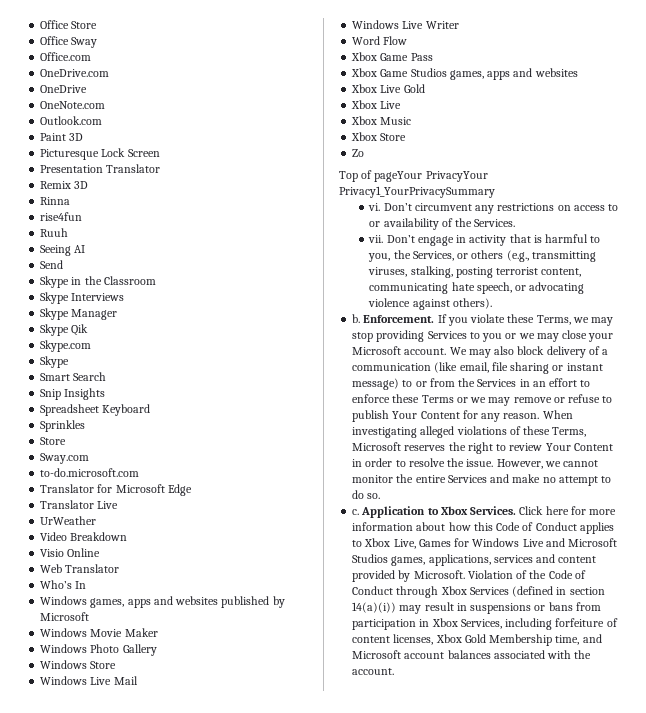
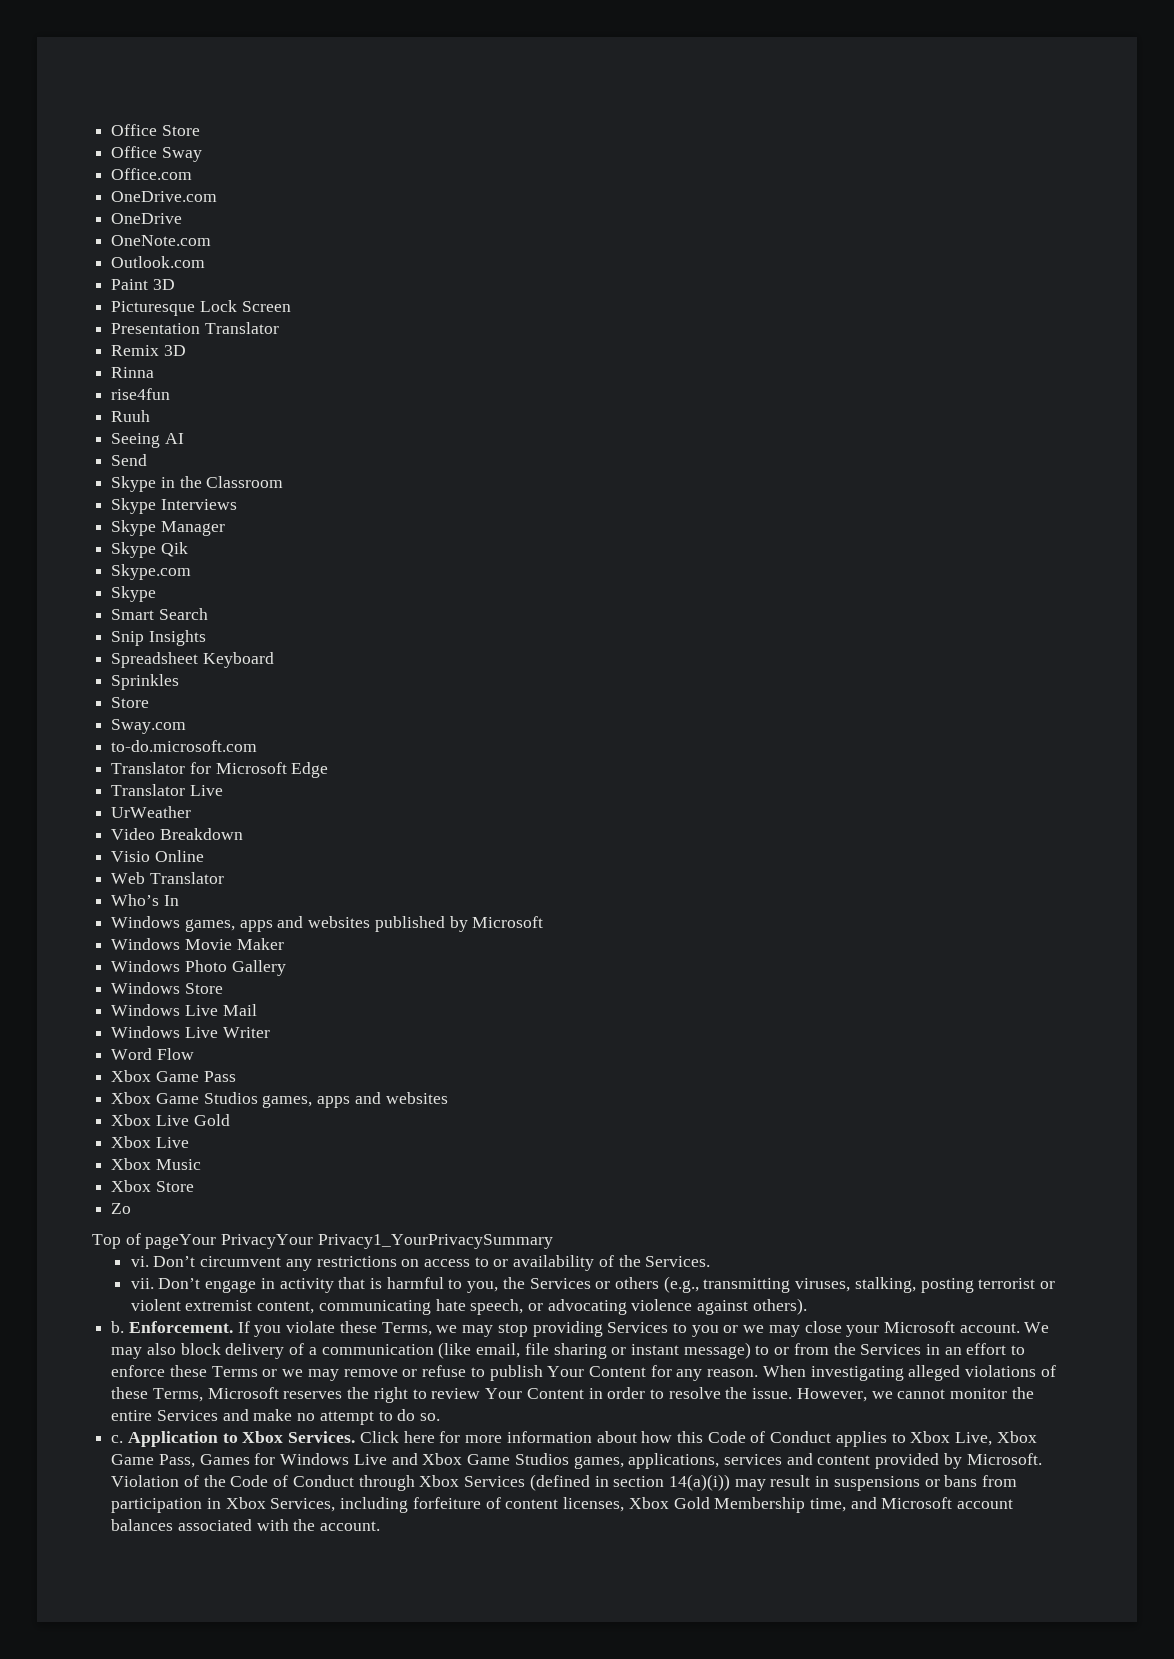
[412,251,454,261] Services, -> [529,1278,591,1289] Services
(539, 271) none -> [1040,1281,1056,1289] [130,1299,253,1311] or violent extremist
(416, 544) none -> [996,1431,1037,1443] [111,1454,195,1468] Xbox Game Pass,
[568,538,618,547] Microsoft -> [422,1453,511,1465] Xbox Game

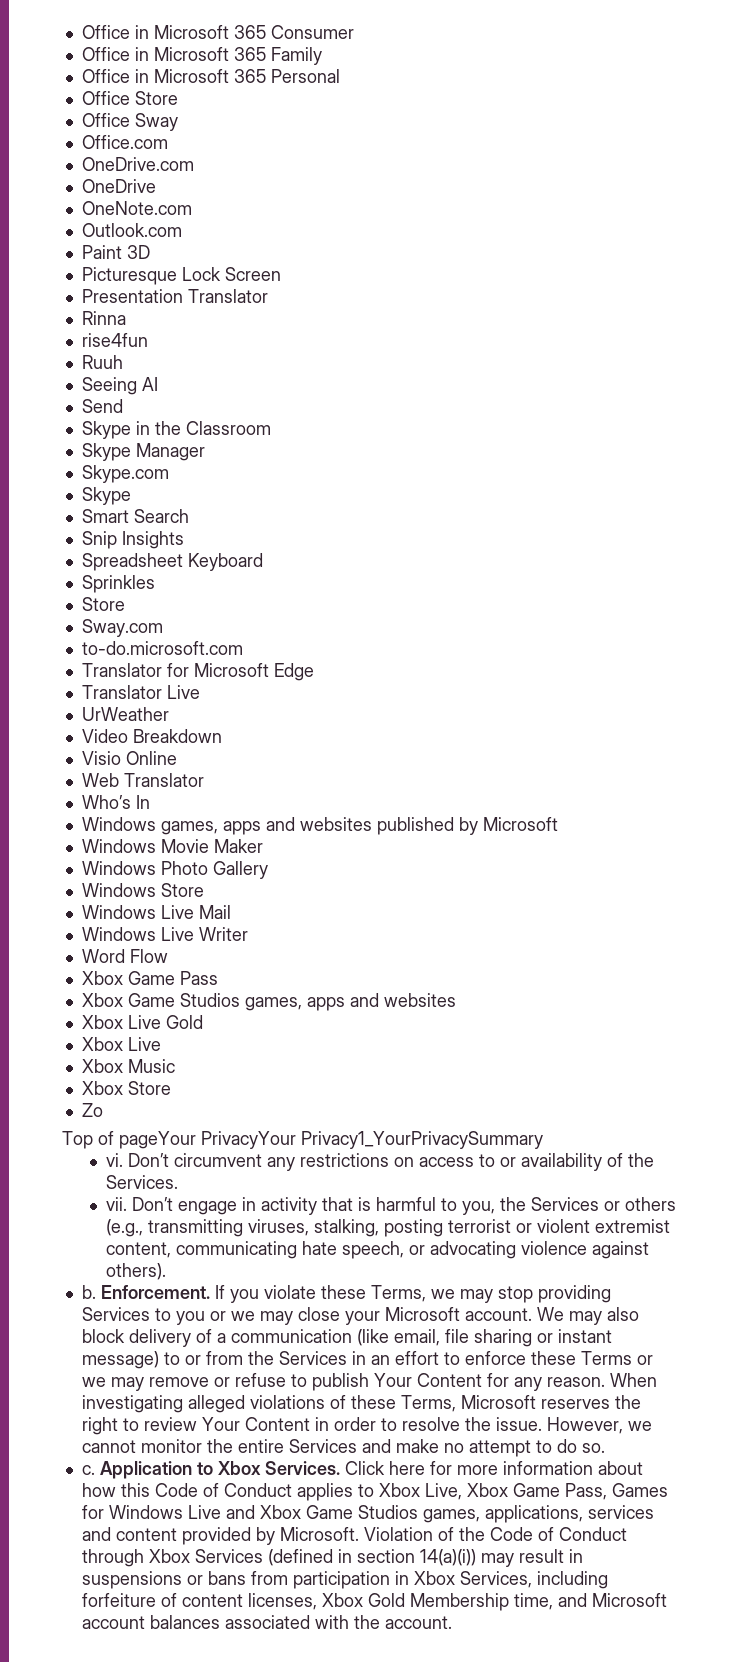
[111,124,158,136] Office -> [81,25,354,39] [81,47,322,65] [81,69,340,83] [81,91,130,105] Office in Microsoft 365 Consumer // Office in Microsoft 365 Family // Office in Microsoft 365 Personal // Office
[111,345,186,356] // Remix 3D -> (268, 296) none
[111,498,237,514] // Skype Interviews -> (271, 428) none
[111,542,188,558] // Skype Qik -> (205, 452) none

